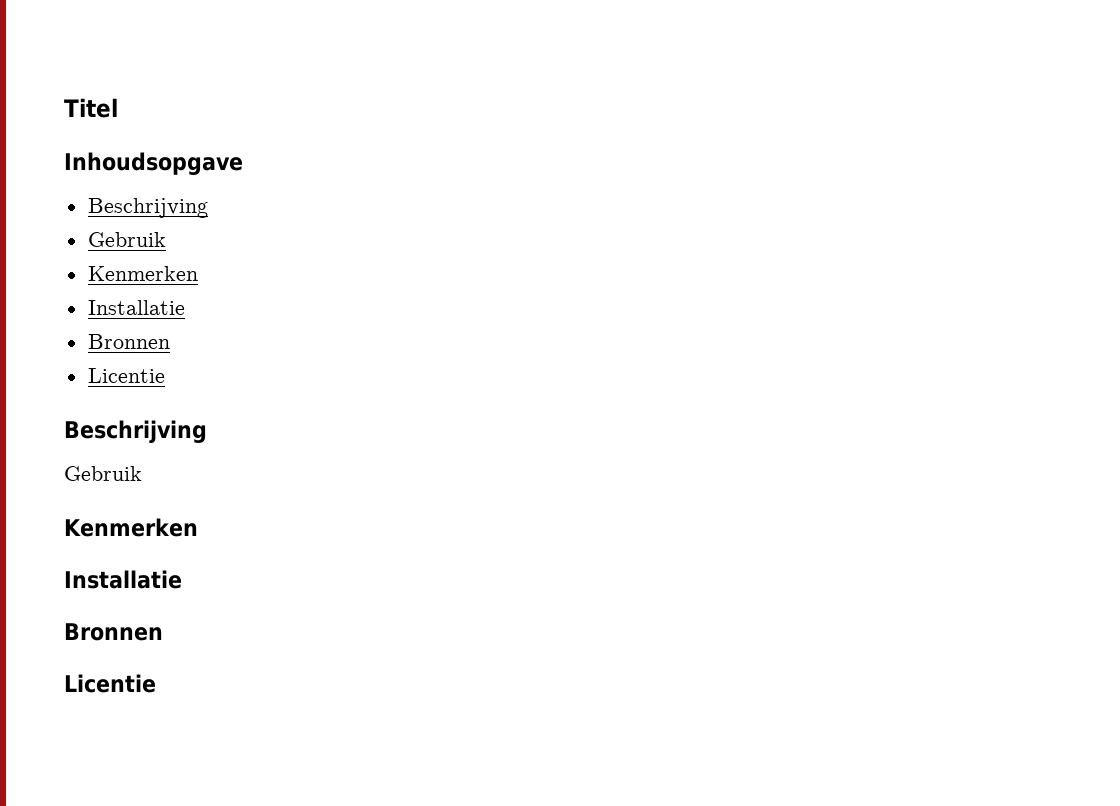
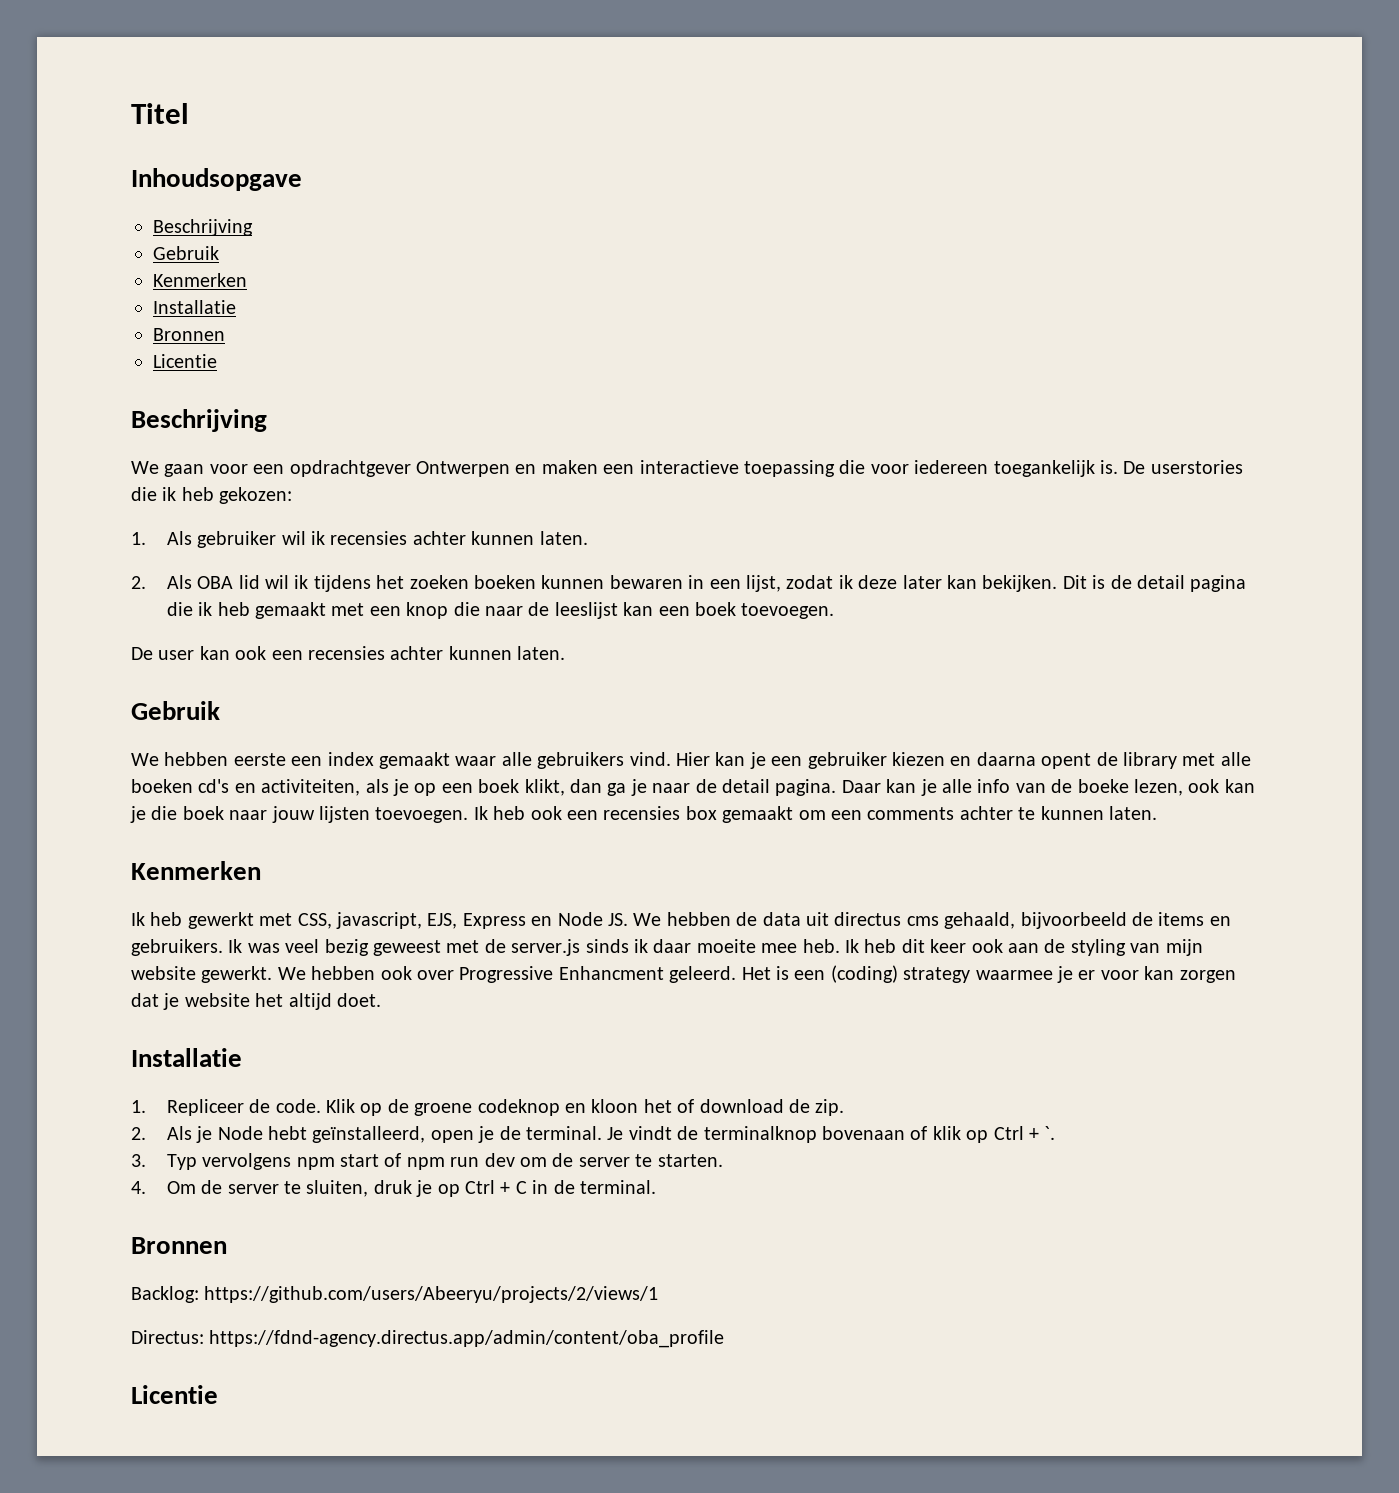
[64,466,142,481] [64,518,198,537] [64,570,182,589] [64,623,163,641] Gebruik // Kenmerken // Installatie // Bronnen -> [131,460,1243,477] [131,487,293,504] [131,531,588,548] [131,575,1247,592] [166,602,835,619] [131,646,566,660] [131,701,220,720] [131,752,1251,769] [131,779,1255,796] [130,806,1157,823] [131,861,261,880] [131,912,1231,929] [131,939,1203,956] [131,965,1236,983] [131,993,381,1010] [131,1048,242,1067] [131,1099,845,1116] [131,1126,1056,1143] [131,1153,723,1170] [131,1180,656,1197] [131,1237,227,1254] [131,1286,659,1303] [131,1330,725,1348] We gaan voor een opdrachtgever Ontwerpen en maken een interactieve toepassing die voor iedereen toegankelijk is. De userstories die ik heb gekozen: // 1. Als gebruiker wil ik recensies achter kunnen laten. // 2. Als OBA lid wil ik tijdens het zoeken boeken kunnen bewaren in een lijst, zodat ik deze later kan bekijken. Dit is de detail pagina die ik heb gemaakt met een knop die naar de leeslijst kan een boek toevoegen. // De user kan ook een recensies achter kunnen laten. // Gebruik // We hebben eerste een index gemaakt waar alle gebruikers vind. Hier kan je een gebruiker kiezen en daarna opent de library met alle boeken cd's en activiteiten, als je op een boek klikt, dan ga je naar de detail pagina. Daar kan je alle info van de boeke lezen, ook kan je die boek naar jouw lijsten toevoegen. Ik heb ook een recensies box gemaakt om een comments achter te kunnen laten. // Kenmerken // Ik heb gewerkt met CSS, javascript, EJS, Express en Node JS. We hebben de data uit directus cms gehaald, bijvoorbeeld de items en gebruikers. Ik was veel bezig geweest met de server.js sinds ik daar moeite mee heb. Ik heb dit keer ook aan de styling van mijn website gewerkt. We hebben ook over Progressive Enhancment geleerd. Het is een (coding) strategy waarmee je er voor kan zorgen dat je website het altijd doet. // Installatie // 1. Repliceer de code. Klik op de groene codeknop en kloon het of download de zip. // 2. Als je Node hebt geïnstalleerd, open je de terminal. Je vindt de terminalknop bovenaan of klik op Ctrl + `. // 3. Typ vervolgens npm start of npm run dev om de server te starten. // 4. Om de server te sluiten, druk je op Ctrl + C in de terminal. // Bronnen // Backlog: https://github.com/users/Abeeryu/projects/2/views/1 // Directus: https://fdnd-agency.directus.app/admin/content/oba_profile

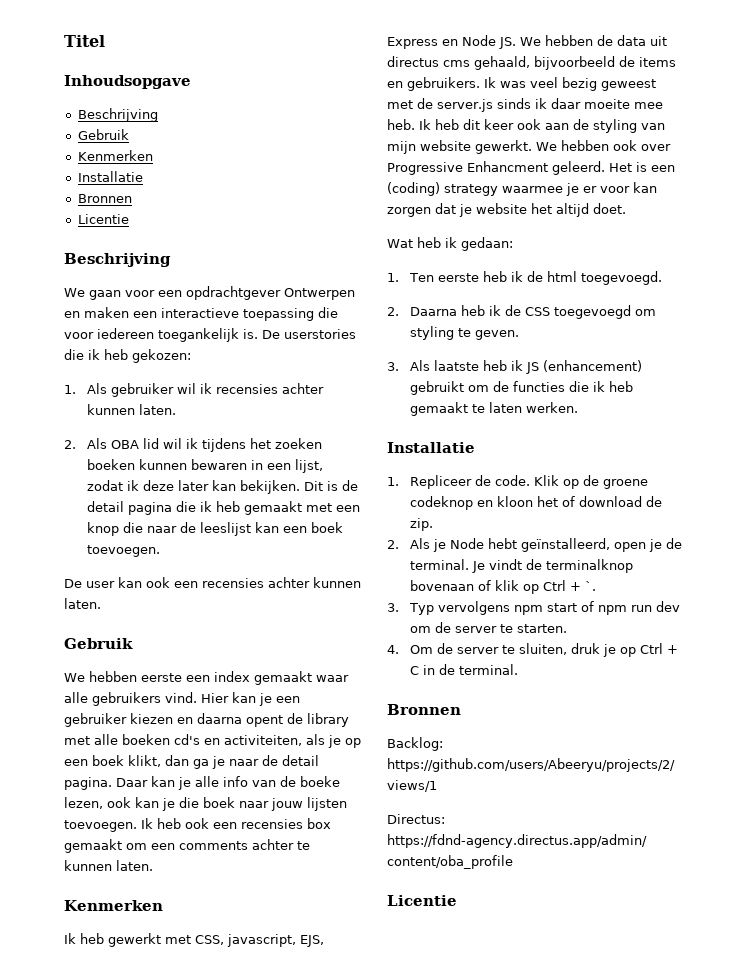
(381, 1000) none -> [387,237,513,251] [387,271,663,285] [387,305,657,319] [410,326,520,340] [387,360,643,374] [410,381,634,395] [410,402,579,416] // Wat heb ik gedaan: // 1. Ten eerste heb ik de html toegevoegd. // 2. Daarna heb ik de CSS toegevoegd om styling te geven. // 3. Als laatste heb ik JS (enhancement) gebruikt om de functies die ik heb gemaakt te laten werken.

